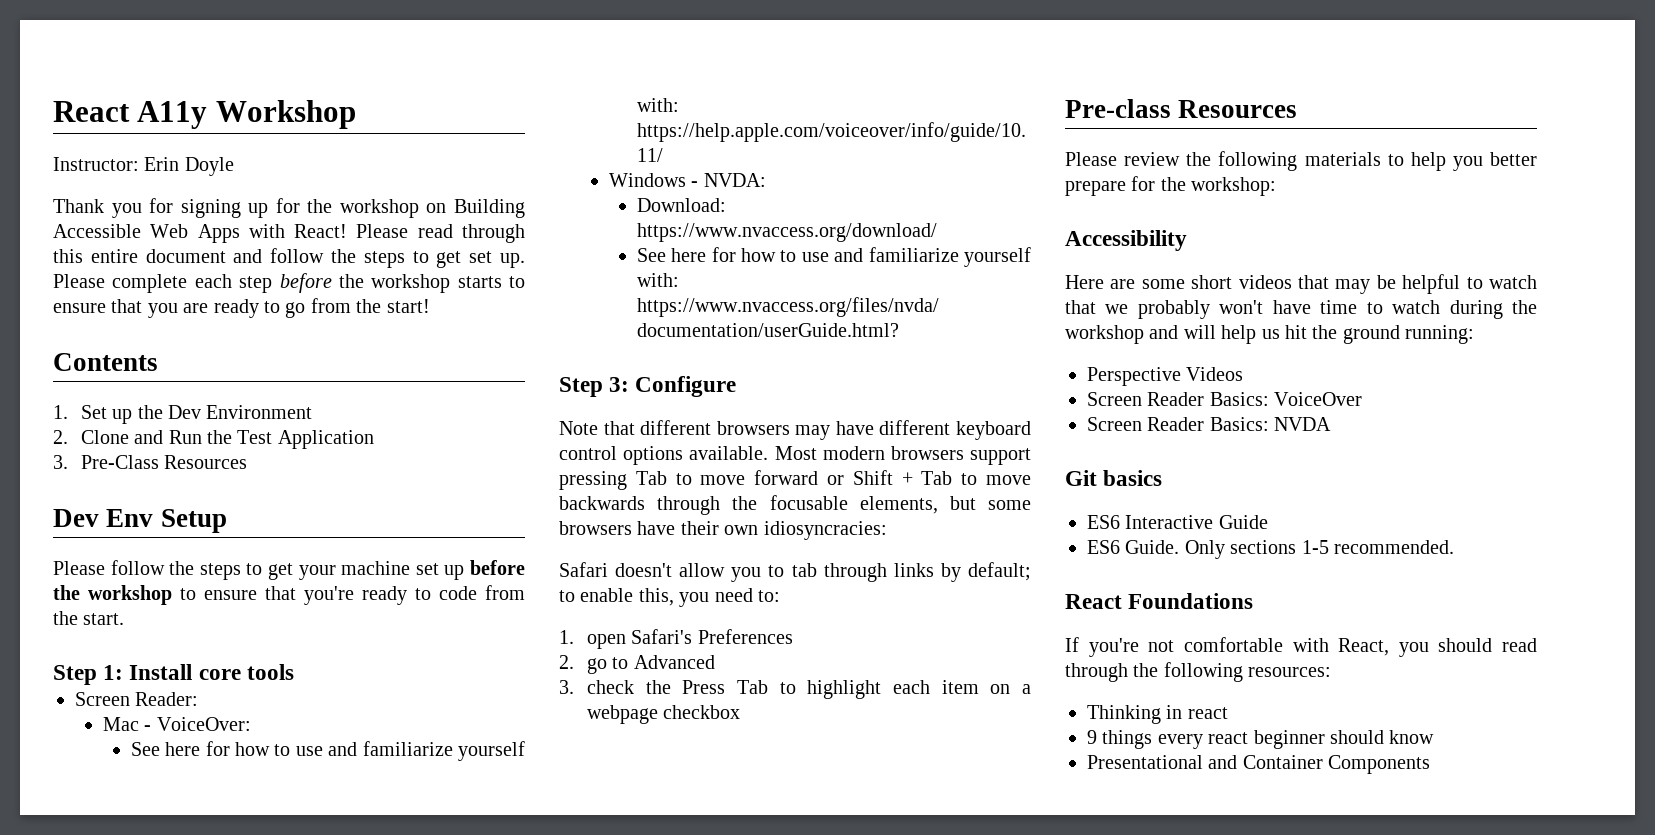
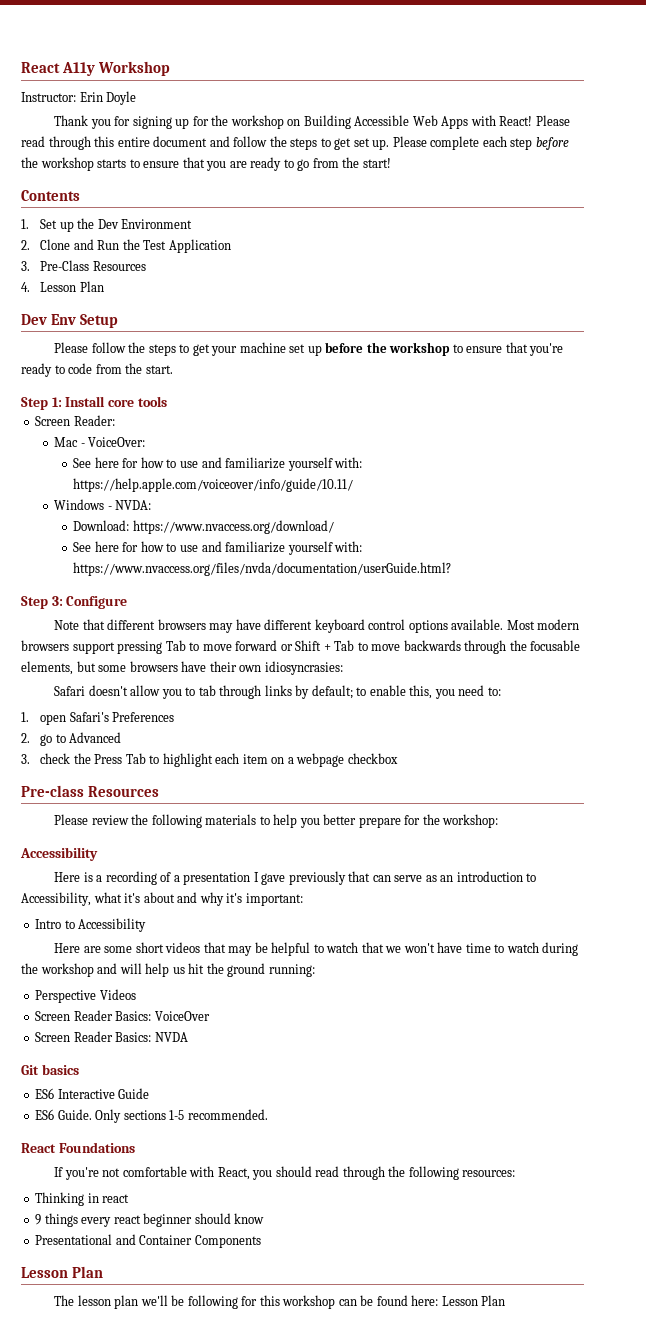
(248, 462) none -> [21,281,104,292] // 4. Lesson Plan
[763,521,887,540] idiosyncracies: -> [264,661,343,675] idiosyncrasies:
(1187, 240) none -> [54,871,537,885] [21,892,303,906] [35,918,147,932] // Here is a recording of a presentation I gave previously that can serve as an introduction to Accessibility, what it's about and why it's important: // Intro to Accessibility
[1137,300,1210,319] probably -> (402, 949) none
(1431, 764) none -> [21,1266,103,1278] [54,1295,506,1309] // Lesson Plan // The lesson plan we'll be following for this workshop can be found here: Lesson Plan

